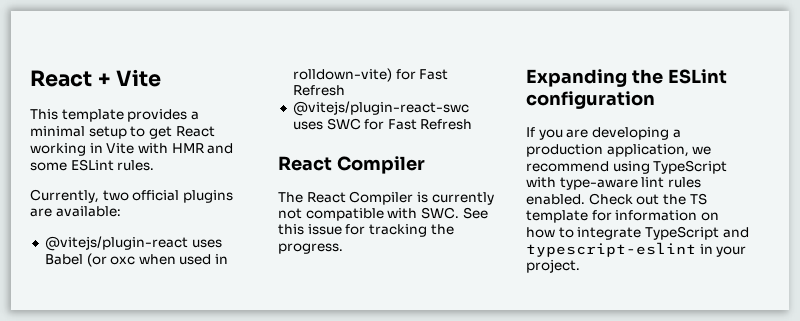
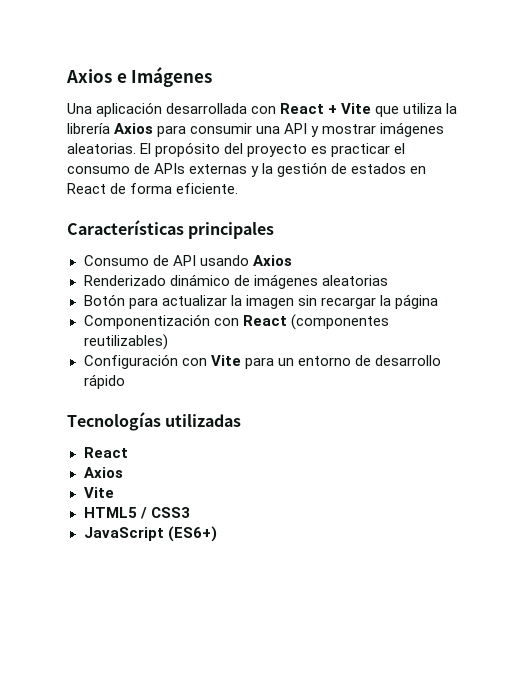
[30,69,162,87] [30,109,199,122] [30,126,215,139] [30,143,234,156] [30,159,155,171] [30,189,233,203] [30,206,121,217] [44,236,222,251] [44,253,229,267] [292,68,449,82] [292,85,345,96] [292,101,469,116] [292,118,473,130] [278,156,425,174] [278,191,494,205] [278,207,488,221] [278,224,454,237] [278,243,343,254] [526,69,727,87] [526,91,655,109] [526,127,681,140] [526,144,712,157] [526,160,728,174] [526,177,701,190] [526,193,707,205] [526,210,719,223] [526,226,749,240] [526,242,747,257] [526,259,580,273] React + Vite // This template provides a minimal setup to get React working in Vite with HMR and some ESLint rules. // Currently, two official plugins are available: // @vitejs/plugin-react uses Babel (or oxc when used in rolldown-vite) for Fast Refresh // @vitejs/plugin-react-swc uses SWC for Fast Refresh // React Compiler // The React Compiler is currently not compatible with SWC. See this issue for tracking the progress. // Expanding the ESLint configuration // If you are developing a production application, we recommend using TypeScript with type-aware lint rules enabled. Check out the TS template for information on how to integrate TypeScript and typescript-eslint in your project. -> [66,67,213,87] [67,102,458,117] [67,122,445,137] [67,142,406,157] [67,162,427,177] [67,183,239,194] [67,220,275,239] [83,255,292,266] [83,274,388,289] [83,294,438,309] [83,314,389,330] [83,334,168,350] [83,354,441,369] [83,374,125,389] [67,412,242,431] [83,447,128,458] [83,467,123,478] [83,487,114,498] [83,507,190,519] [83,526,217,542] Axios e Imágenes // Una aplicación desarrollada con React + Vite que utiliza la librería Axios para consumir una API y mostrar imágenes aleatorias. El propósito del proyecto es practicar el consumo de APIs externas y la gestión de estados en React de forma eficiente. // Características principales // Consumo de API usando Axios // Renderizado dinámico de imágenes aleatorias // Botón para actualizar la imagen sin recargar la página // Componentización con React (componentes reutilizables) // Configuración con Vite para un entorno de desarrollo rápido // Tecnologías utilizadas // React // Axios // Vite // HTML5 / CSS3 // JavaScript (ES6+)

